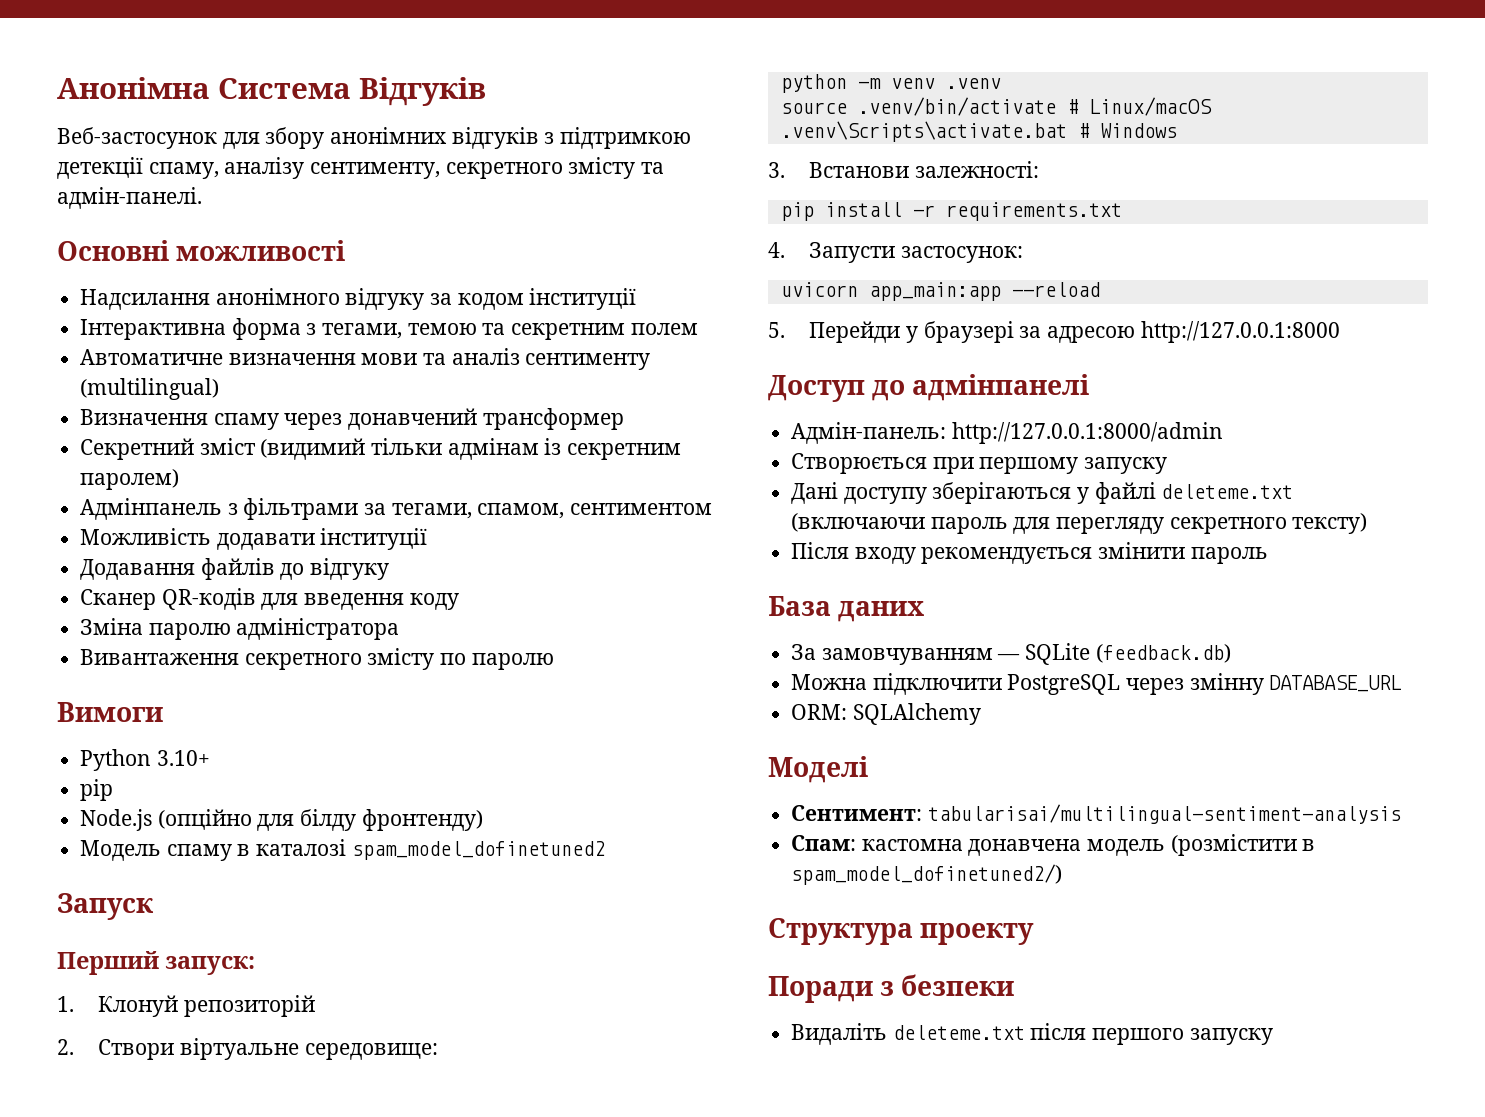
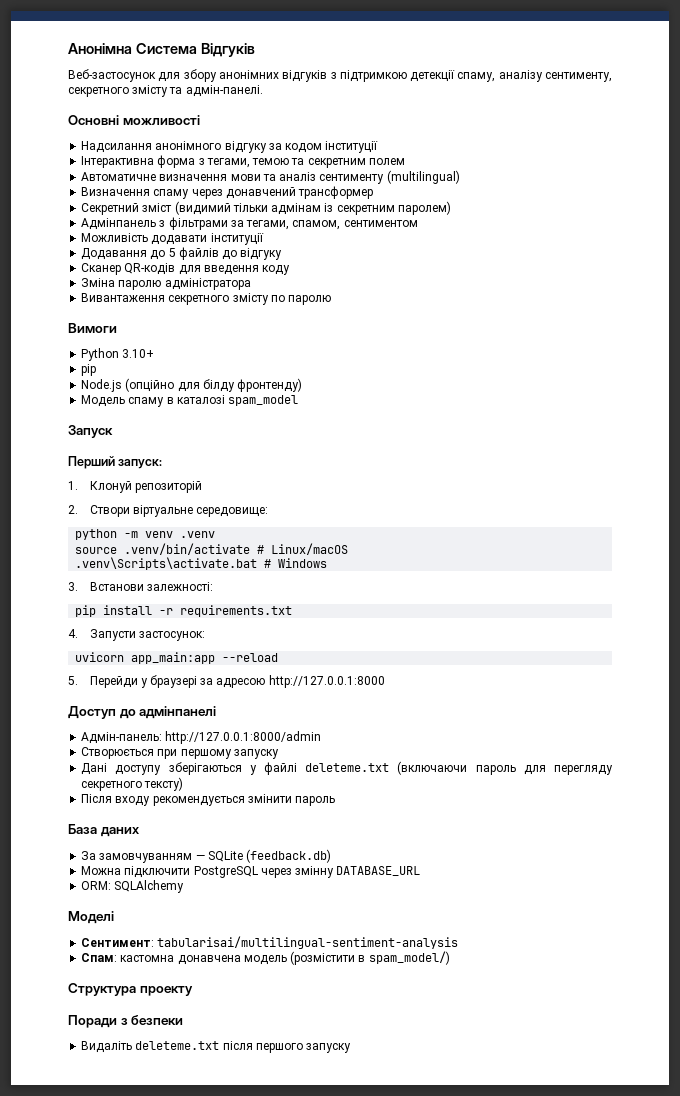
(196, 569) none -> [150,248,176,260] до 5
[351,841,605,860] spam_model_dofinetuned2 -> [228,395,299,406] spam_model
[791,864,1063,885] spam_model_dofinetuned2/) -> [368,951,450,965] spam_model/)

